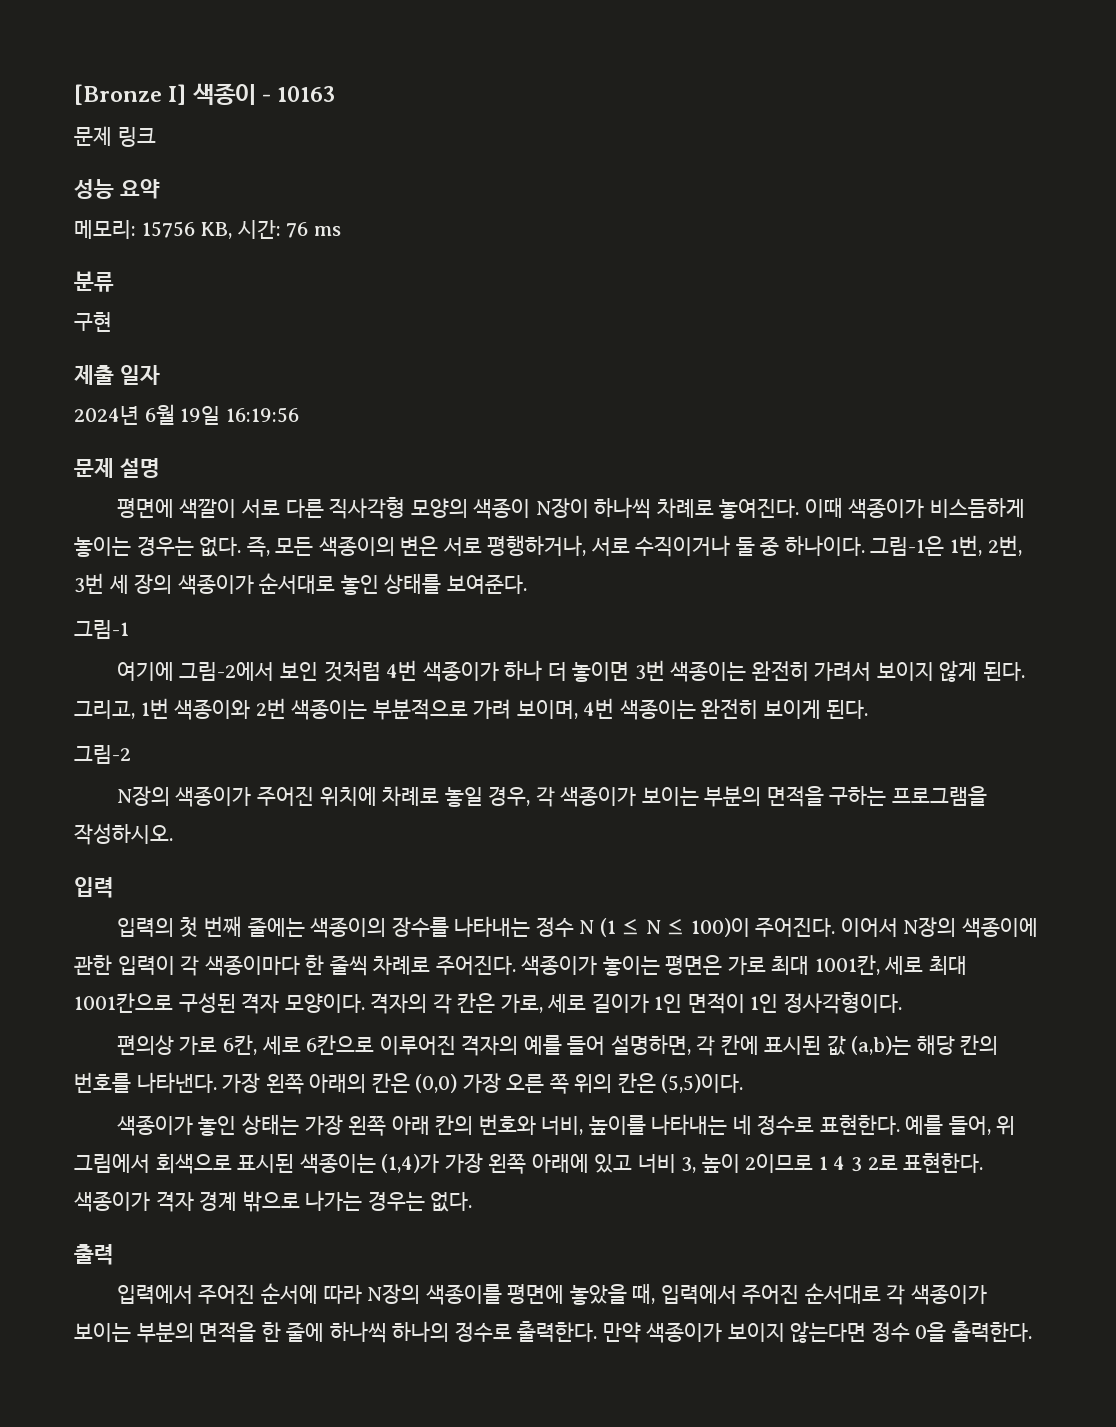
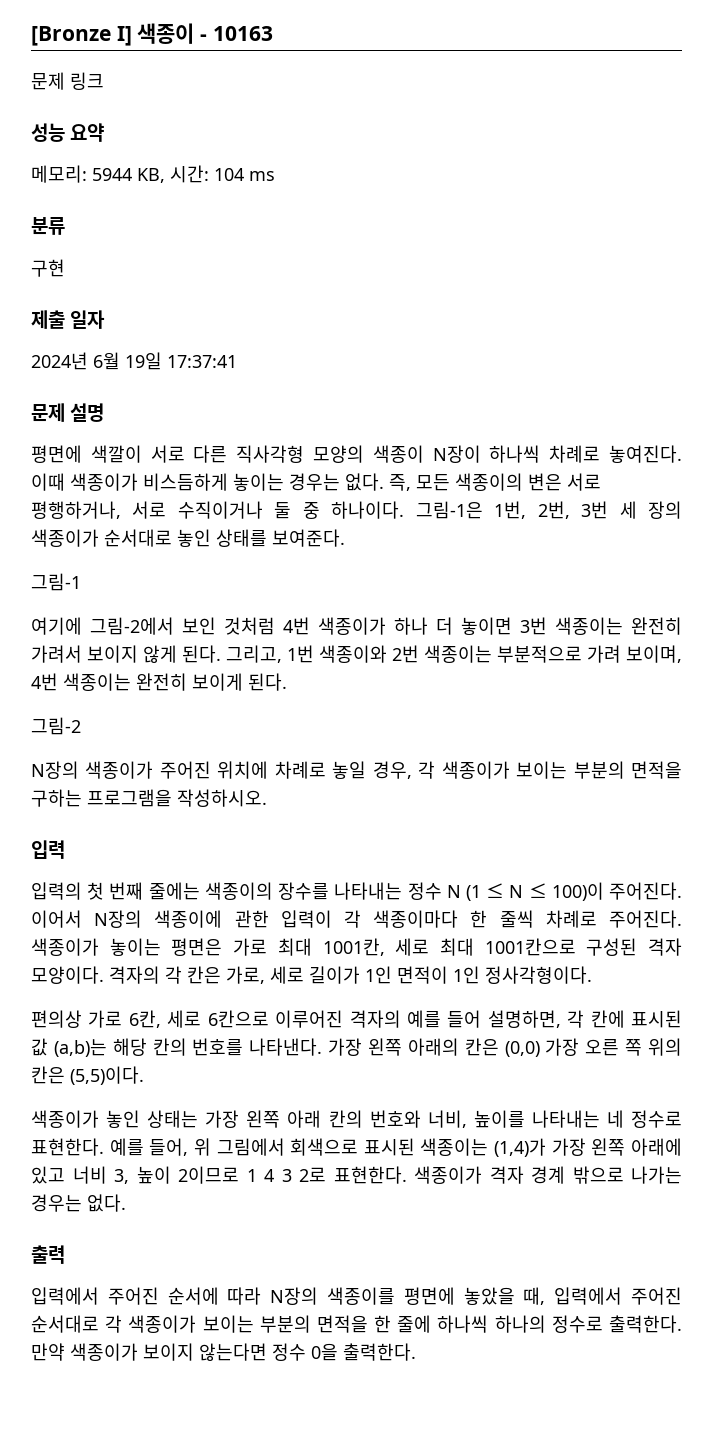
[141,221,195,238] 15756 -> [92,168,132,181] 5944
[286,222,309,238] 76 -> [214,168,244,181] 104
[225,407,299,423] 16:19:56 -> [167,355,237,368] 17:37:41

